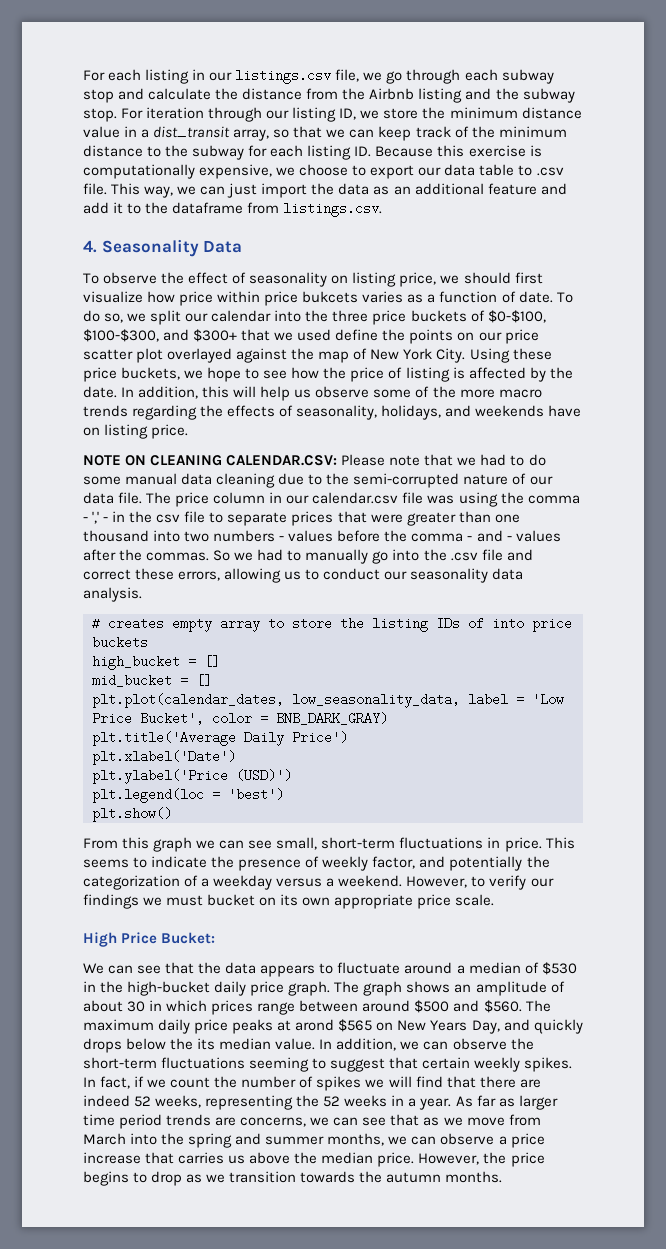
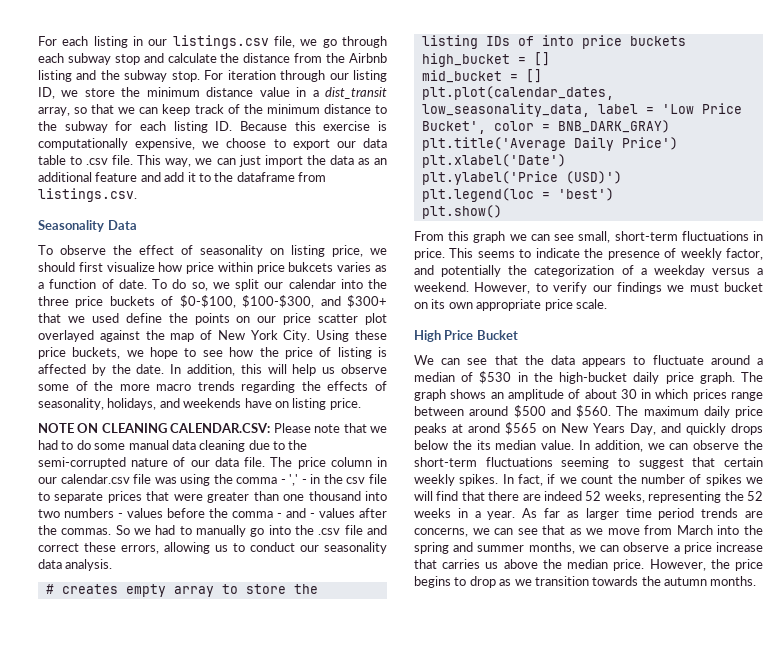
[83,240,97,253] 4. -> (137, 195) none
[161,932,216,944] Bucket: -> [476,330,518,340] Bucket

